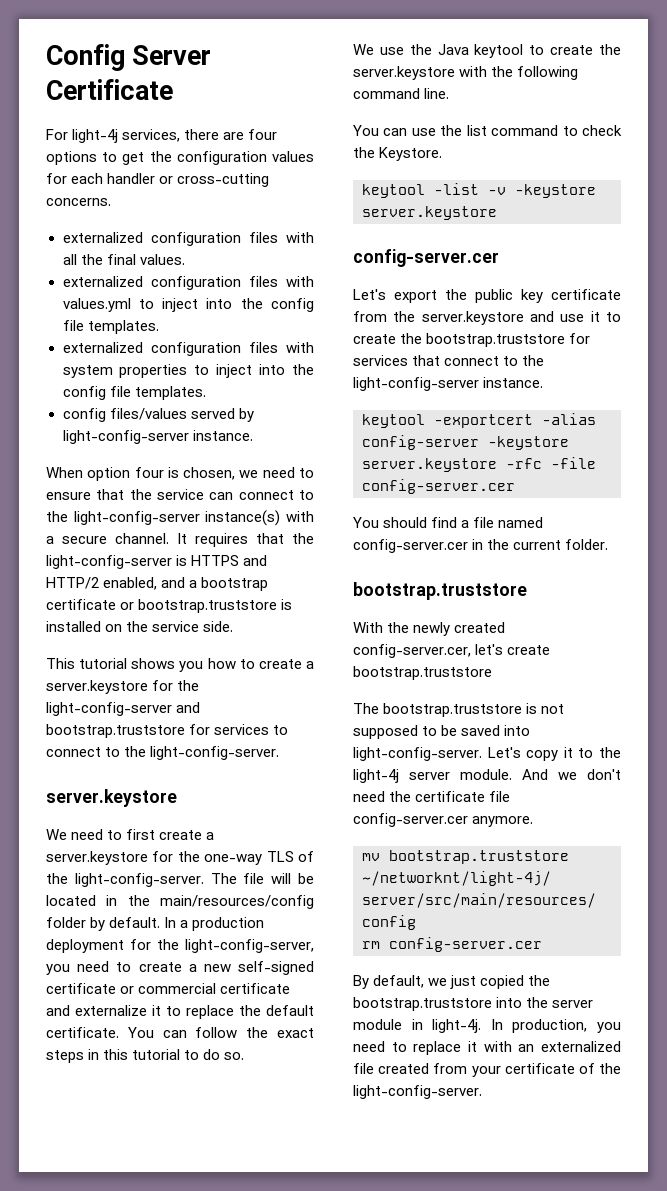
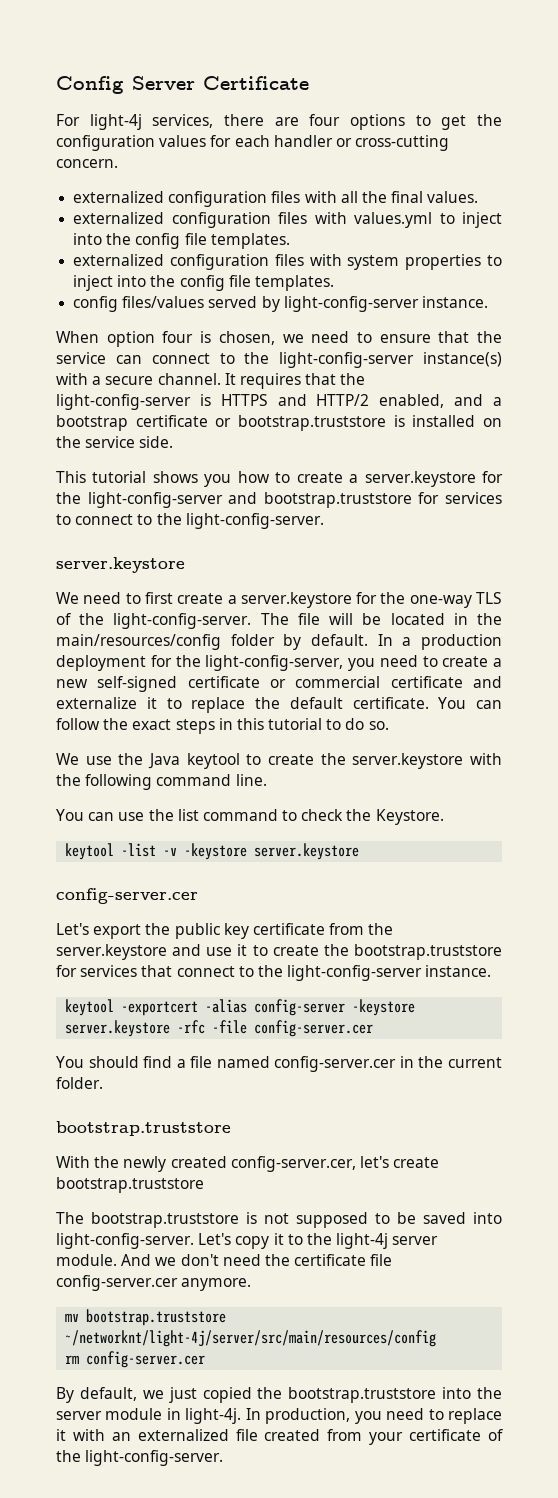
[46,198,111,206] concerns. -> [56,159,118,168] concern.

